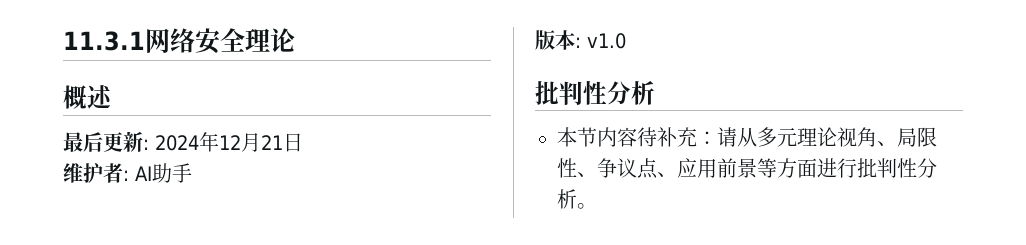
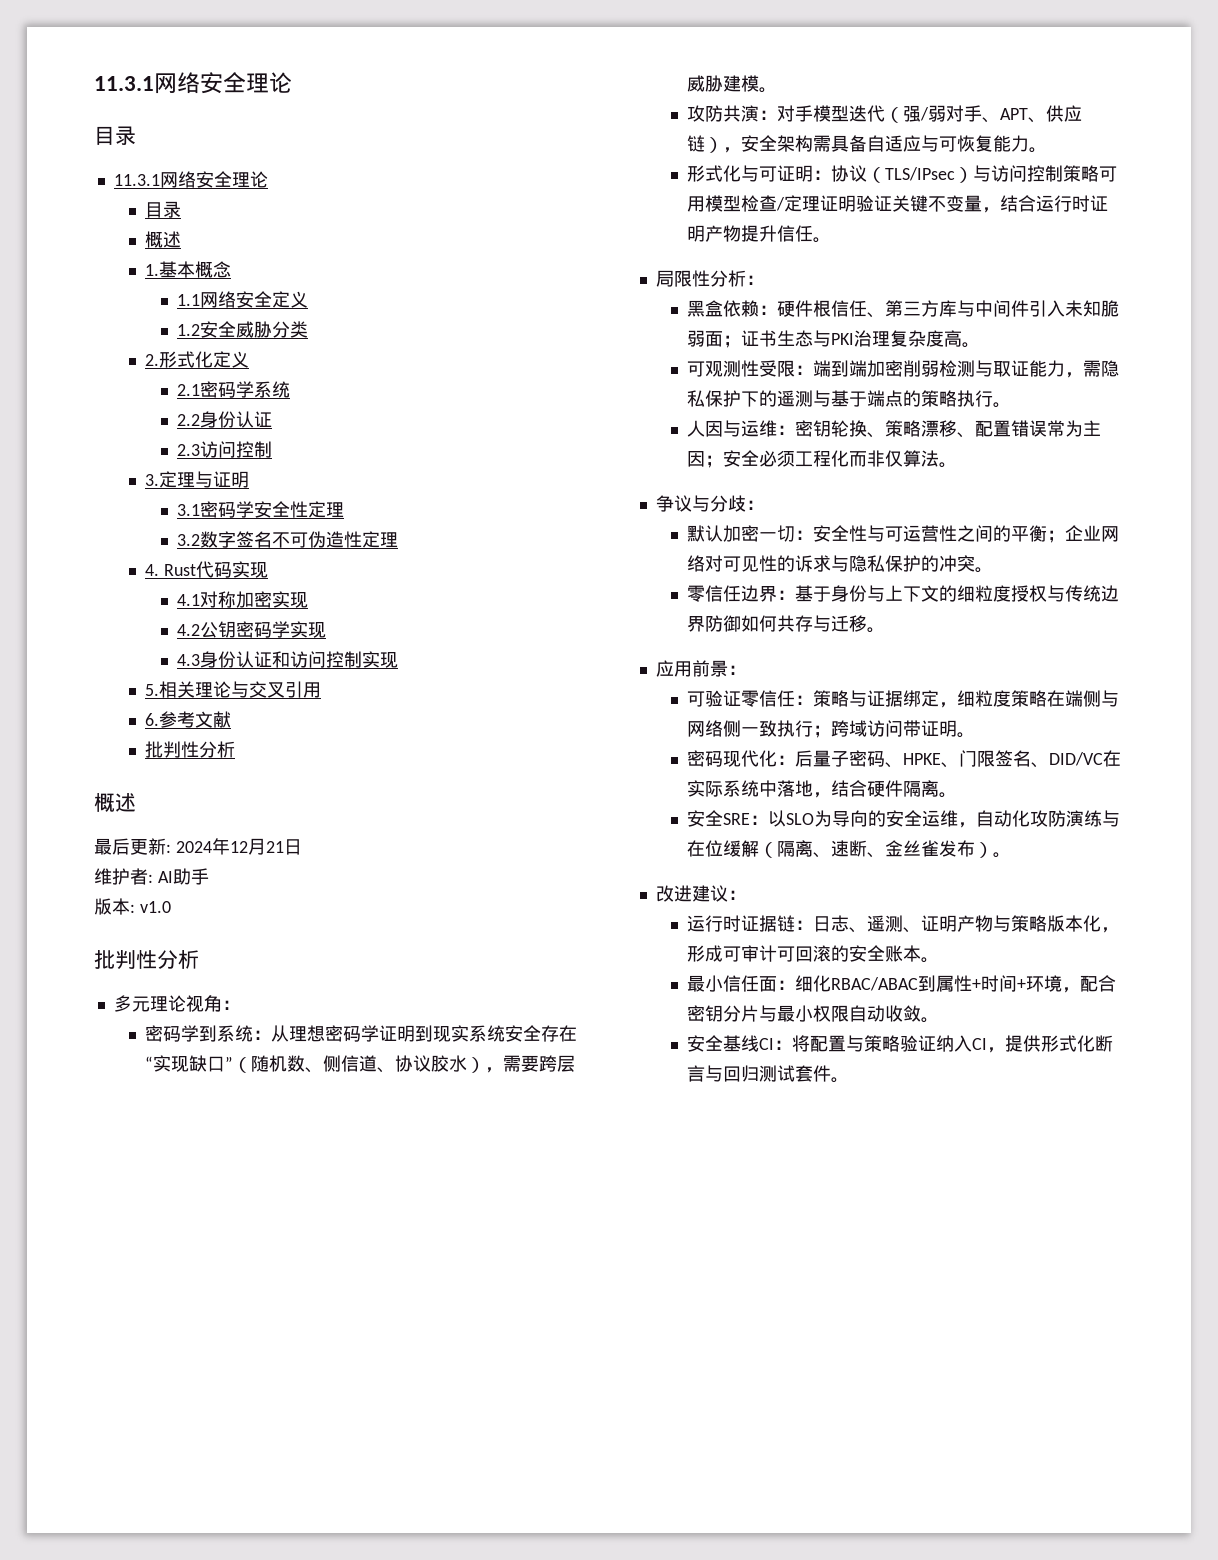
[63,28,295,54] 11.3.1网络安全理论 -> [94,72,292,94] [94,126,136,145] [113,171,268,188] [145,201,182,218] [145,231,182,248] [145,261,232,278] [176,291,308,308] [176,321,308,338] [145,351,250,368] [176,381,290,398] [176,411,272,428] [176,441,272,458] [145,471,250,488] [176,501,344,518] [176,531,398,548] [145,561,269,578] [176,591,308,608] [176,621,326,638] [176,651,398,668] [145,681,322,698] [145,711,232,728] [145,741,236,758] 11.3.1网络安全理论 // 目录 // 11.3.1网络安全理论 // 目录 // 概述 // 1.基本概念 // 1.1网络安全定义 // 1.2安全威胁分类 // 2.形式化定义 // 2.1密码学系统 // 2.2身份认证 // 2.3访问控制 // 3.定理与证明 // 3.1密码学安全性定理 // 3.2数字签名不可伪造性定理 // 4. Rust代码实现 // 4.1对称加密实现 // 4.2公钥密码学实现 // 4.3身份认证和访问控制实现 // 5.相关理论与交叉引用 // 6.参考文献 // 批判性分析
[557,127,937,147] [557,158,937,179] [557,189,577,209] 本节内容待补充：请从多元理论视角、局限性、争议点、应用前景等方面进行批判性分析 -> [113,995,240,1012] [145,1025,578,1042] [145,1055,576,1073] [687,75,778,93] [687,105,1083,123] [687,135,1048,153] [687,165,1118,183] [687,195,1109,213] [687,225,832,243] [655,270,764,287] [687,300,1120,318] [687,330,981,348] [687,360,1120,378] [687,390,1012,408] [687,420,1102,438] [687,450,958,468] [655,495,764,512] [687,525,1120,543] [687,555,994,573] [687,585,1120,602] [687,615,886,633] [655,660,746,677] [687,690,1120,708] [687,720,976,738] [687,750,1122,768] [687,780,958,798] [687,810,1121,828] [687,840,1012,858] [655,885,746,902] [687,915,1120,933] [687,945,940,963] [687,975,1117,993] [687,1005,940,1023] [687,1035,1114,1053] [687,1065,832,1082] 多元理论视角： // 密码学到系统：从理想密码学证明到现实系统安全存在“实现缺口”（随机数、侧信道、协议胶水），需要跨层威胁建模。 // 攻防共演：对手模型迭代（强/弱对手、APT、供应链），安全架构需具备自适应与可恢复能力。 // 形式化与可证明：协议（TLS/IPsec）与访问控制策略可用模型检查/定理证明验证关键不变量，结合运行时证明产物提升信任。 // 局限性分析： // 黑盒依赖：硬件根信任、第三方库与中间件引入未知脆弱面；证书生态与PKI治理复杂度高。 // 可观测性受限：端到端加密削弱检测与取证能力，需隐私保护下的遥测与基于端点的策略执行。 // 人因与运维：密钥轮换、策略漂移、配置错误常为主因；安全必须工程化而非仅算法。 // 争议与分歧： // 默认加密一切：安全性与可运营性之间的平衡；企业网络对可见性的诉求与隐私保护的冲突。 // 零信任边界：基于身份与上下文的细粒度授权与传统边界防御如何共存与迁移。 // 应用前景： // 可验证零信任：策略与证据绑定，细粒度策略在端侧与网络侧一致执行；跨域访问带证明。 // 密码现代化：后量子密码、HPKE、门限签名、DID/VC在实际系统中落地，结合硬件隔离。 // 安全SRE：以SLO为导向的安全运维，自动化攻防演练与在位缓解（隔离、速断、金丝雀发布）。 // 改进建议： // 运行时证据链：日志、遥测、证明产物与策略版本化，形成可审计可回滚的安全账本。 // 最小信任面：细化RBAC/ABAC到属性+时间+环境，配合密钥分片与最小权限自动收敛。 // 安全基线CI：将配置与策略验证纳入CI，提供形式化断言与回归测试套件

